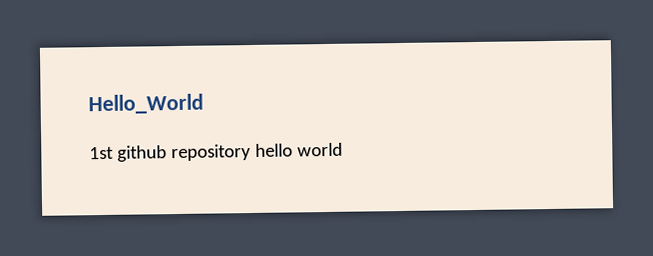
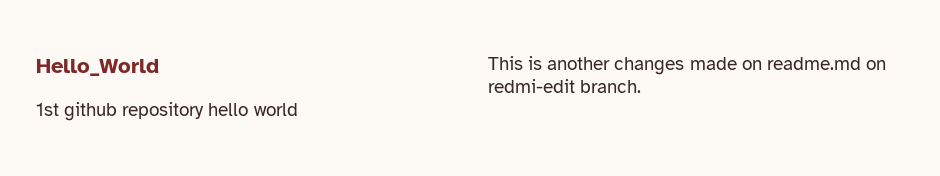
(343, 149) none -> [488,56,886,75] [488,79,642,93] // This is another changes made on readme.md on redmi-edit branch.

